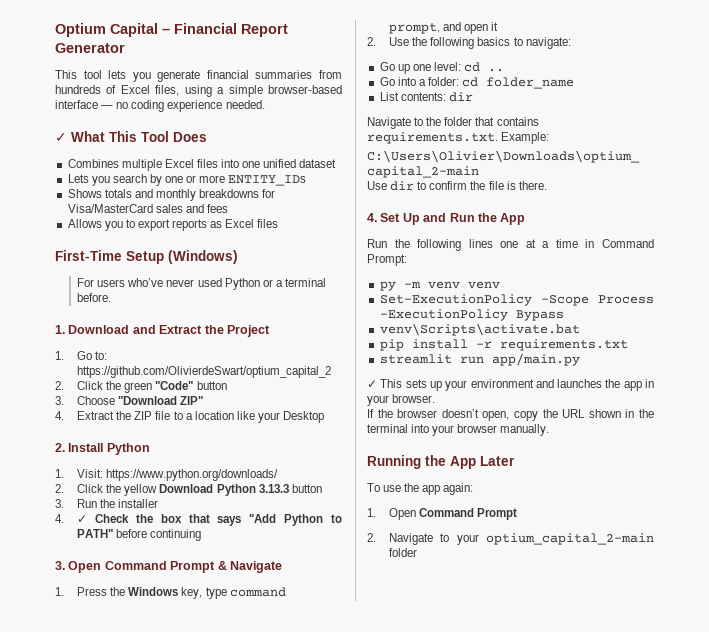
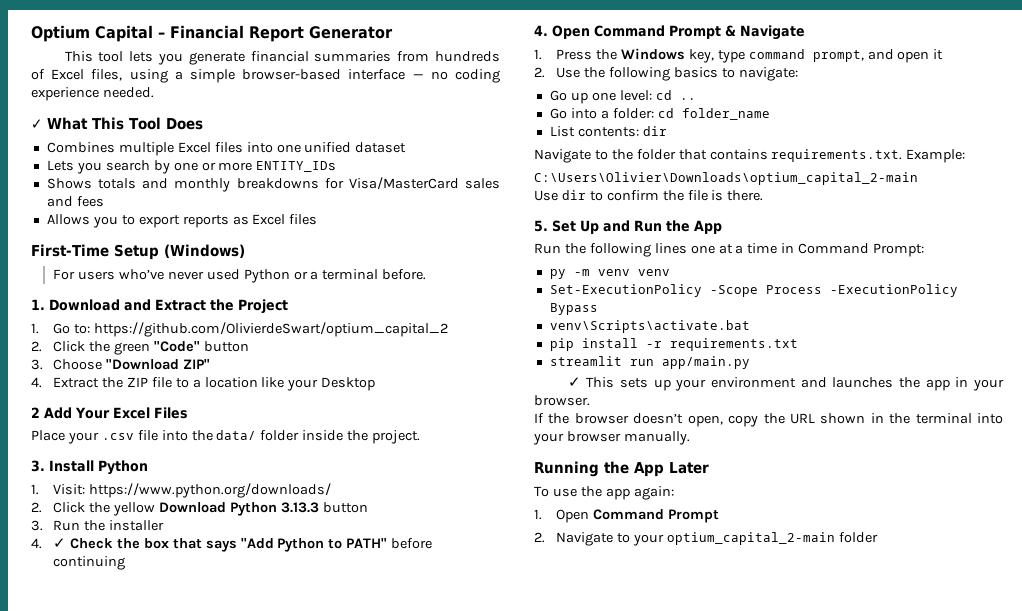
[55,443,65,452] 2. -> [31,407,188,419] [31,430,421,444] [31,460,45,472] 2 Add Your Excel Files // Place your .csv file into the data/ folder inside the project. // 3.
[55,561,65,570] 3. -> [534,25,548,36] 4.
[367,213,377,222] 4. -> [534,220,548,232] 5.

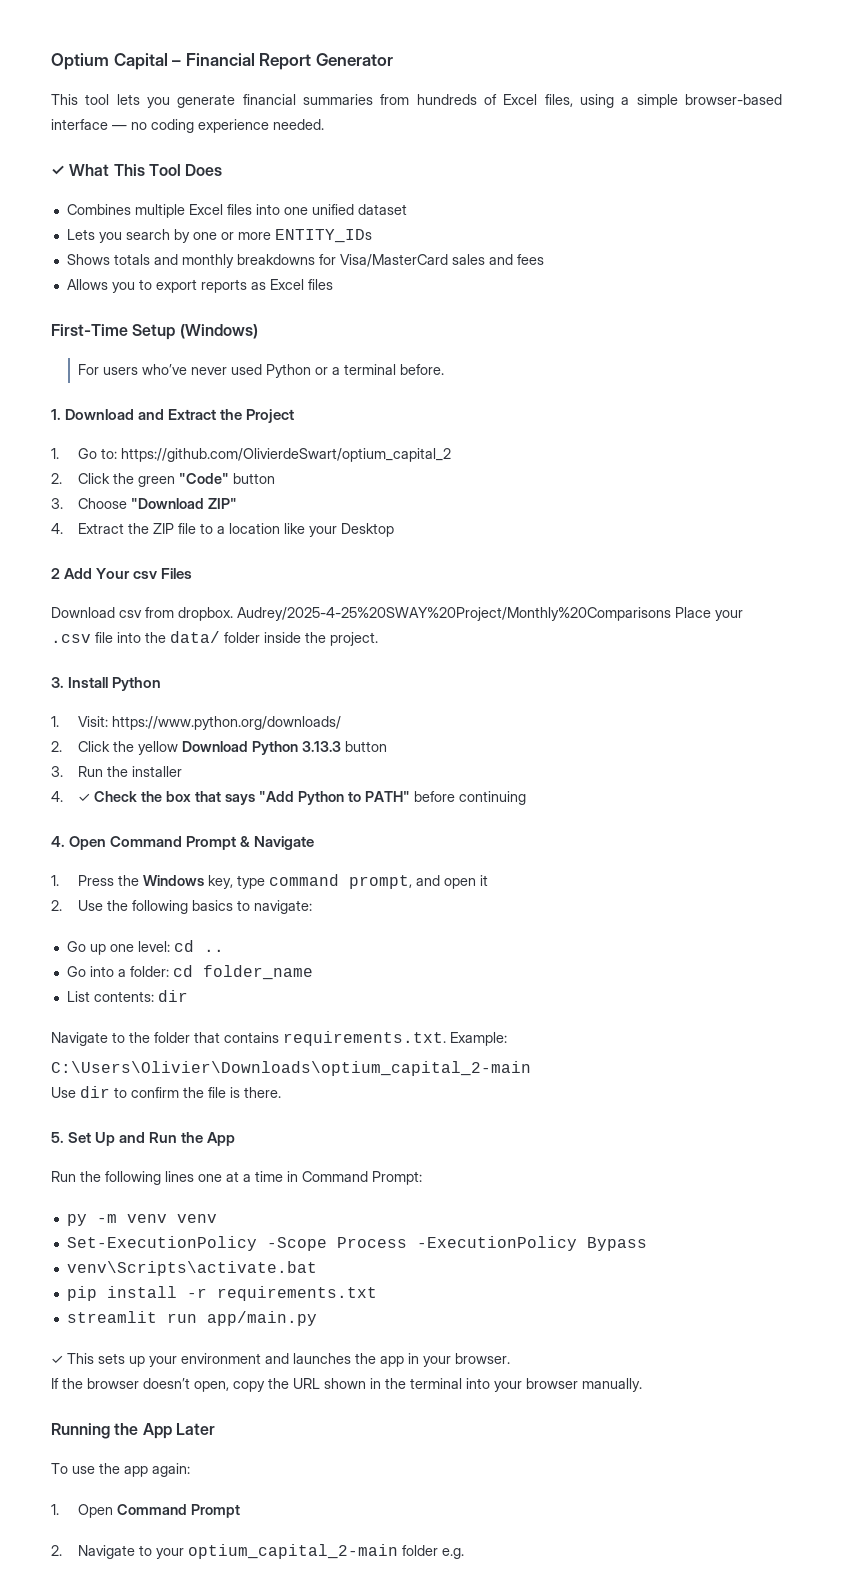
[112,407,150,419] Excel -> [133,571,158,579] csv
(188, 413) none -> [51,607,671,621] Download csv from dropbox. Audrey/2025-4-25%20SWAY%20Project/Monthly%20Comparisons
(878, 537) none -> [442,1548,465,1559] e.g.

